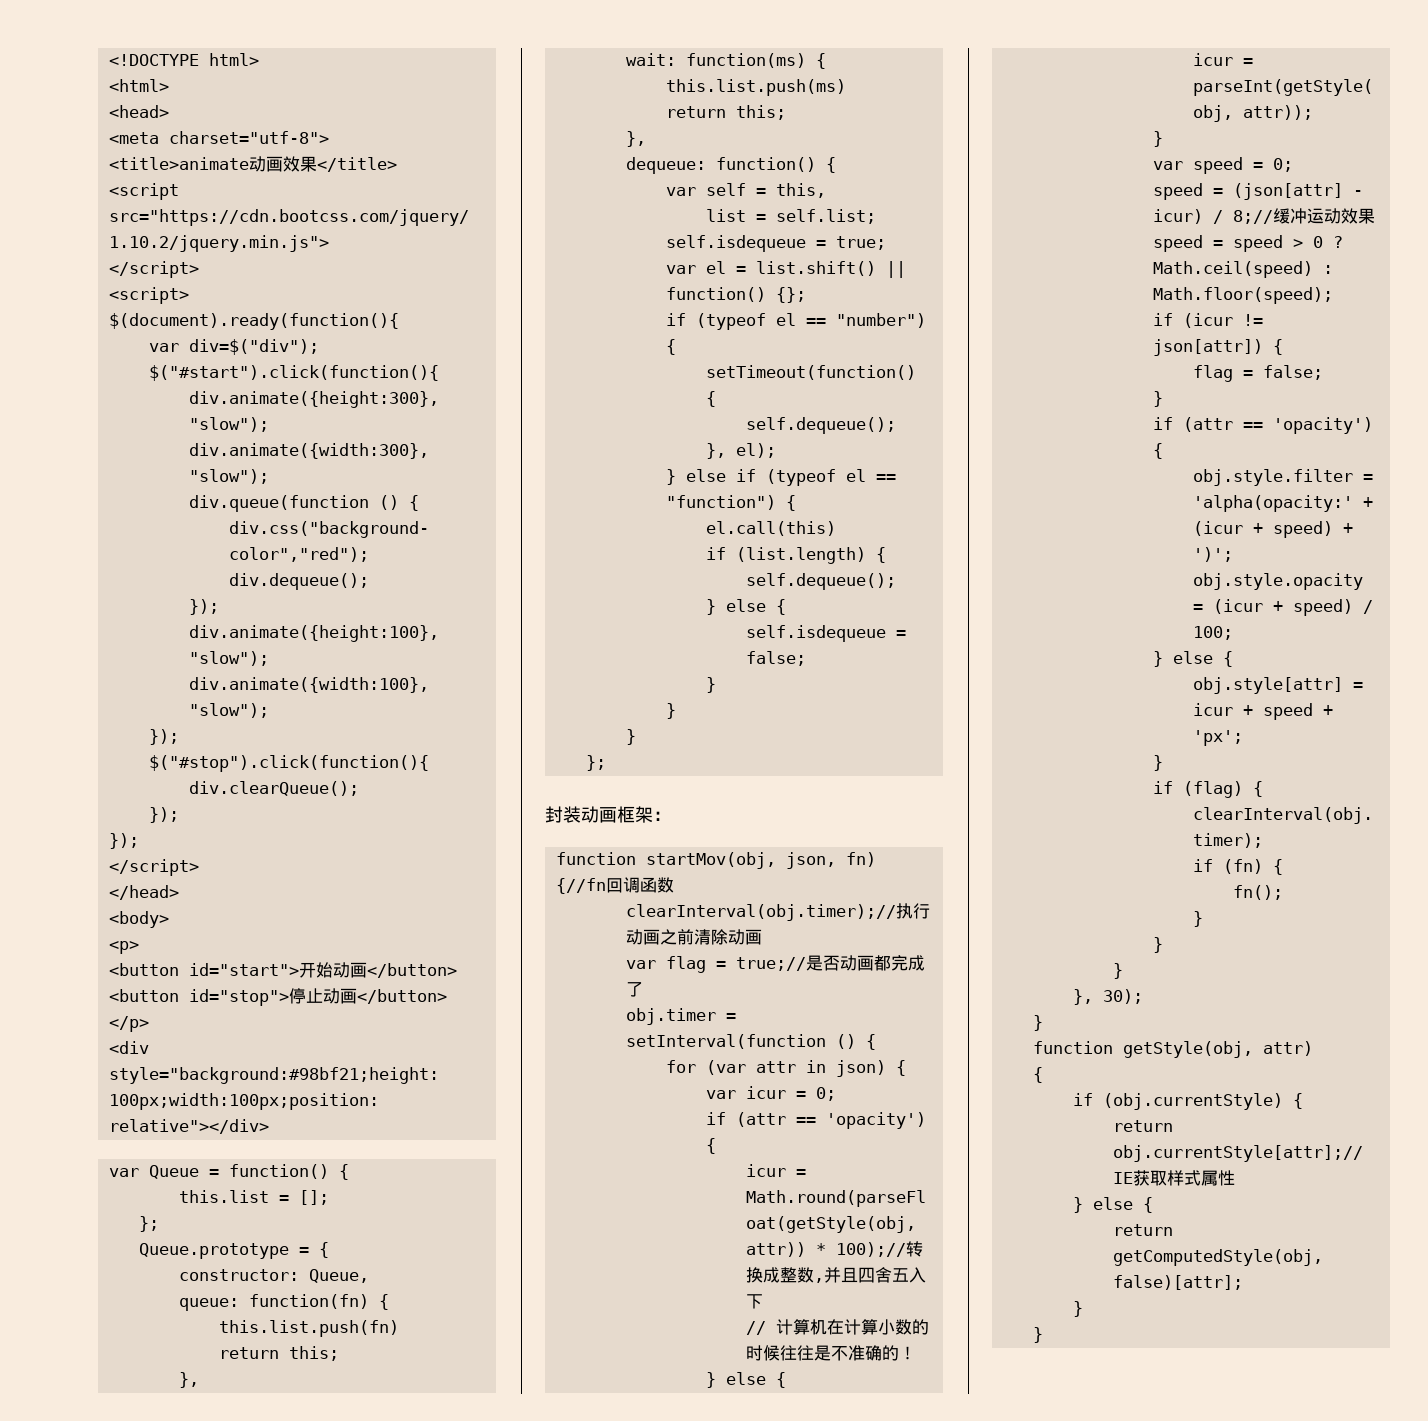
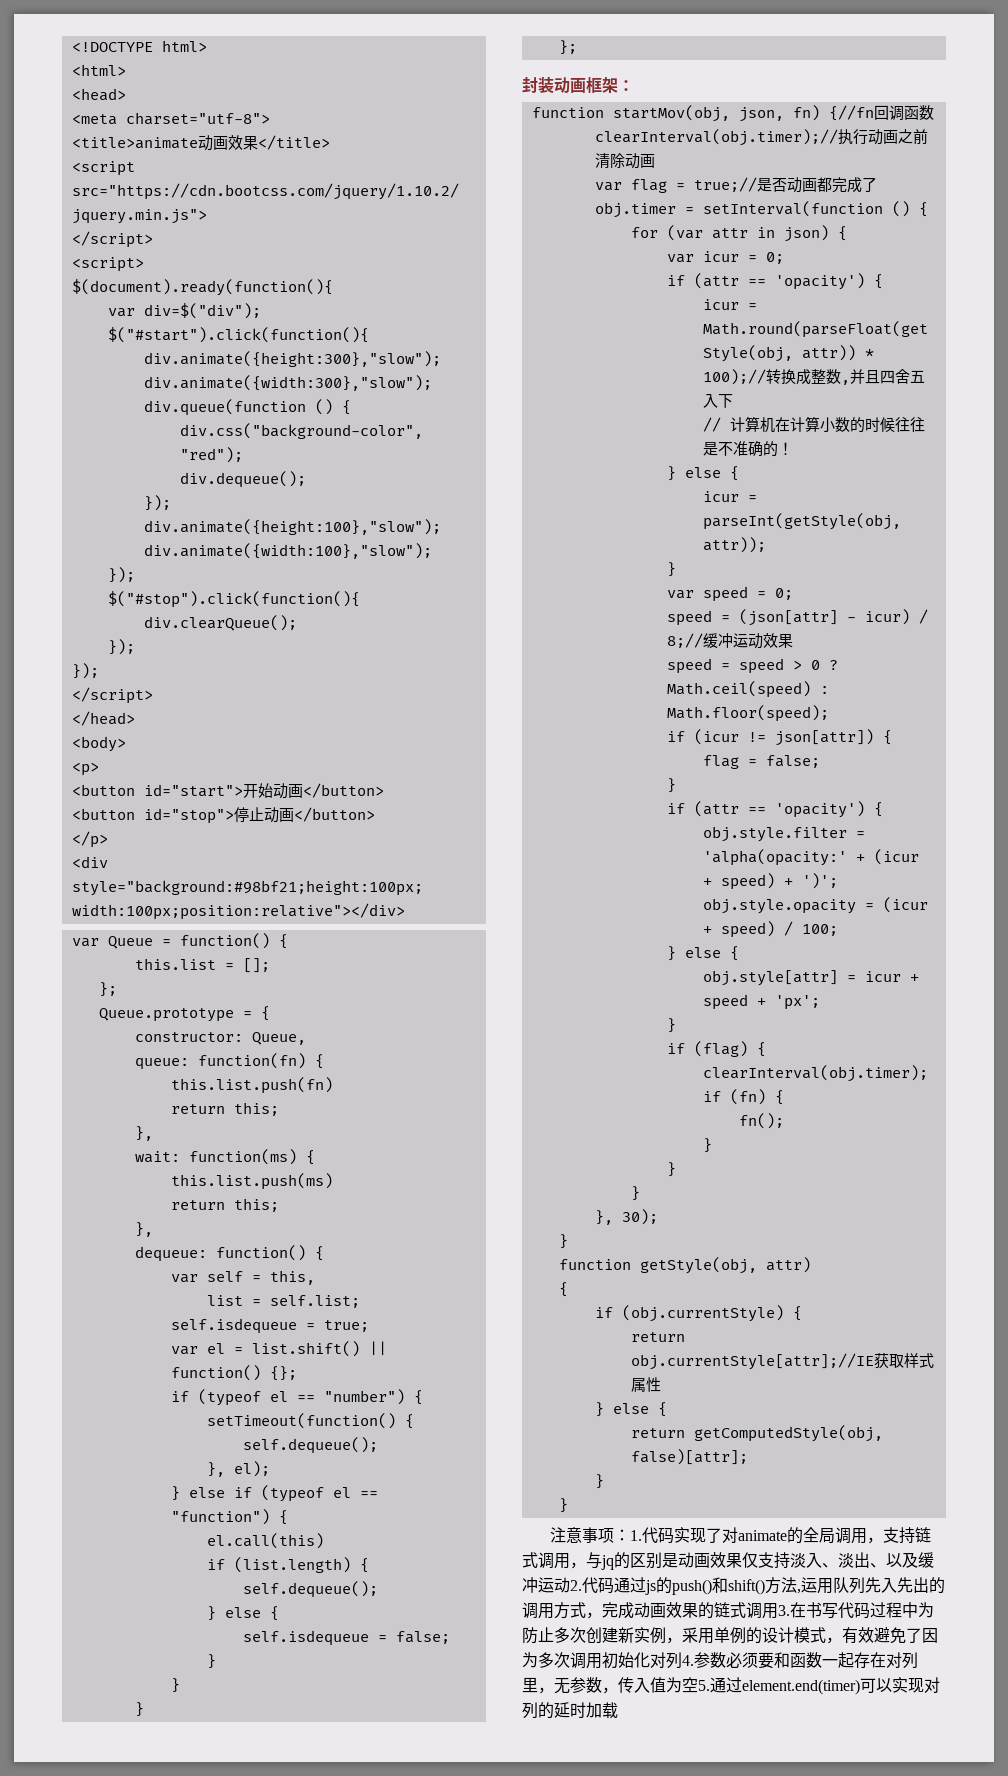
(1043, 1335) none -> [550,1527,932,1544] [522,1552,934,1570] [522,1577,945,1595] [522,1602,934,1619] [522,1627,938,1644] [522,1652,918,1669] [522,1677,940,1695] [522,1702,618,1719] // 注意事项：1.代码实现了对animate的全局调用，支持链式调用，与jq的区别是动画效果仅支持淡入、淡出、以及缓冲运动2.代码通过js的push()和shift()方法,运用队列先入先出的调用方式，完成动画效果的链式调用3.在书写代码过程中为防止多次创建新实例，采用单例的设计模式，有效避免了因为多次调用初始化对列4.参数必须要和函数一起存在对列里，无参数，传入值为空5.通过element.end(timer)可以实现对列的延时加载

